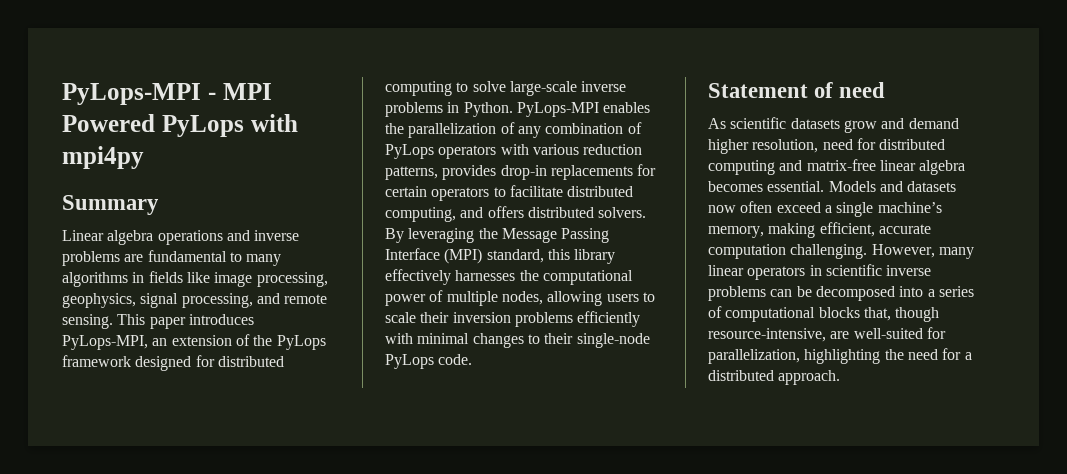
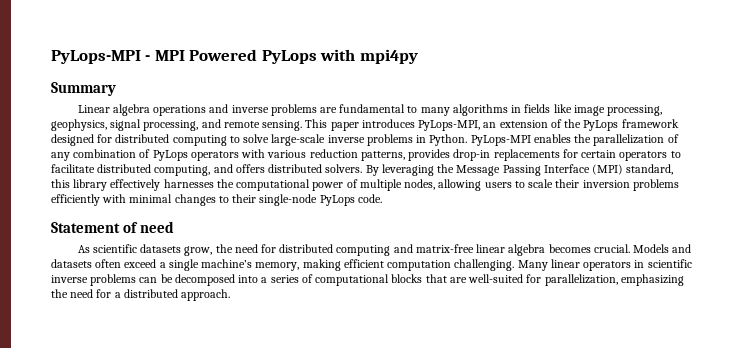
[843,118,959,133] [708,139,819,154] grow and demand higher resolution, -> [184,244,233,256] grow, the
[767,181,825,192] essential. -> [593,244,630,253] crucial.
[708,205,736,213] now -> (92, 263) none
[819,222,931,237] [708,244,974,259] efficient, accurate computation challenging. However, many -> [343,259,548,271] efficient computation challenging. Many
[863,307,940,322] [708,328,826,342] that, though resource-intensive, -> [425,274,447,283] that
[804,349,881,364] highlighting -> [620,274,684,286] emphasizing

